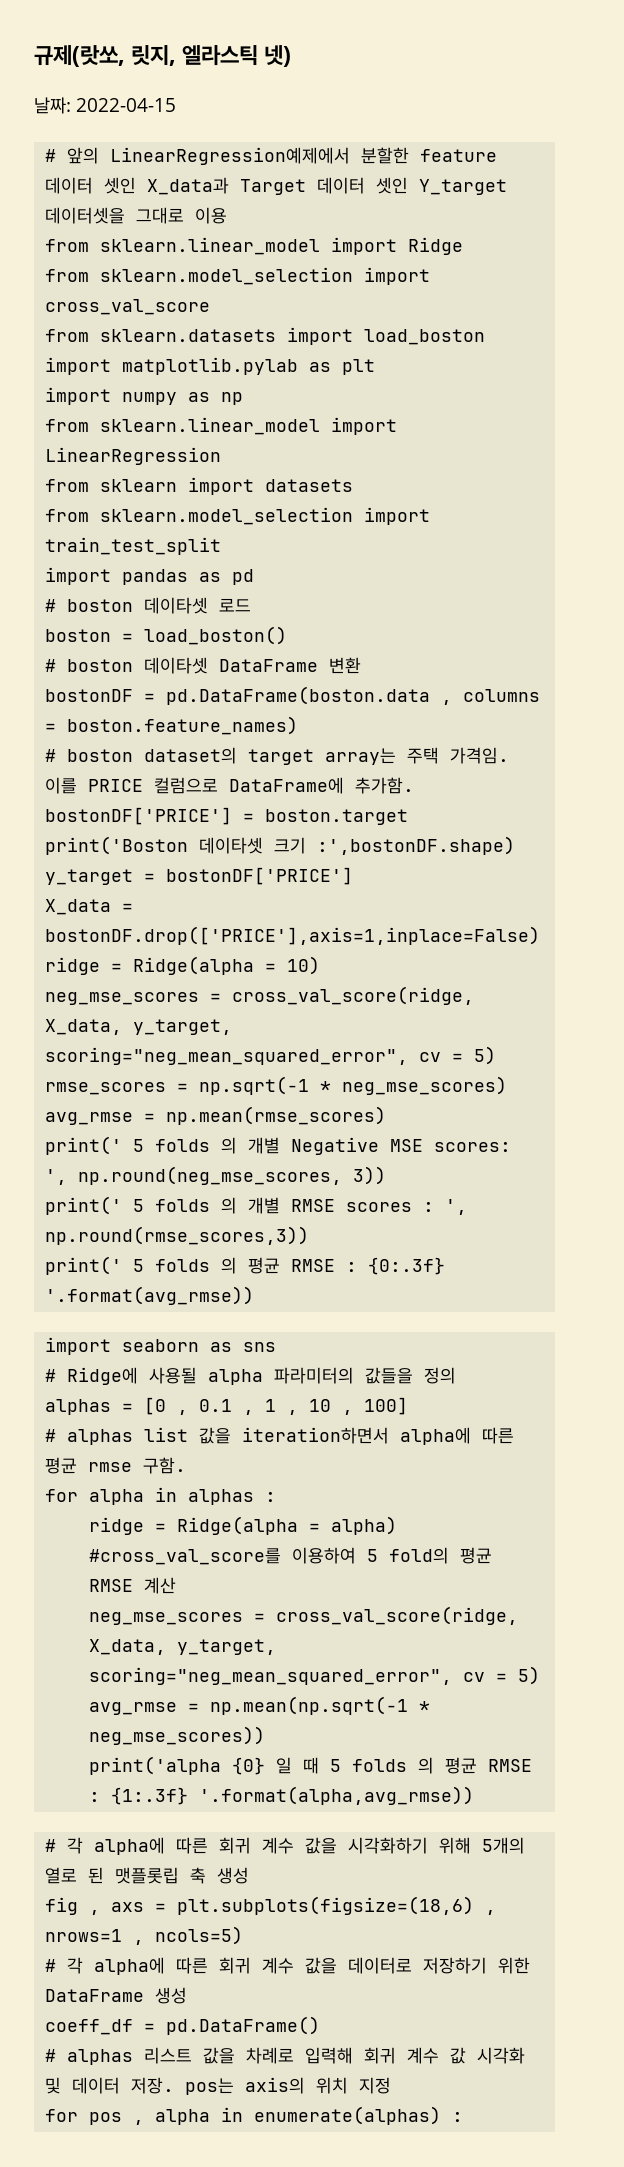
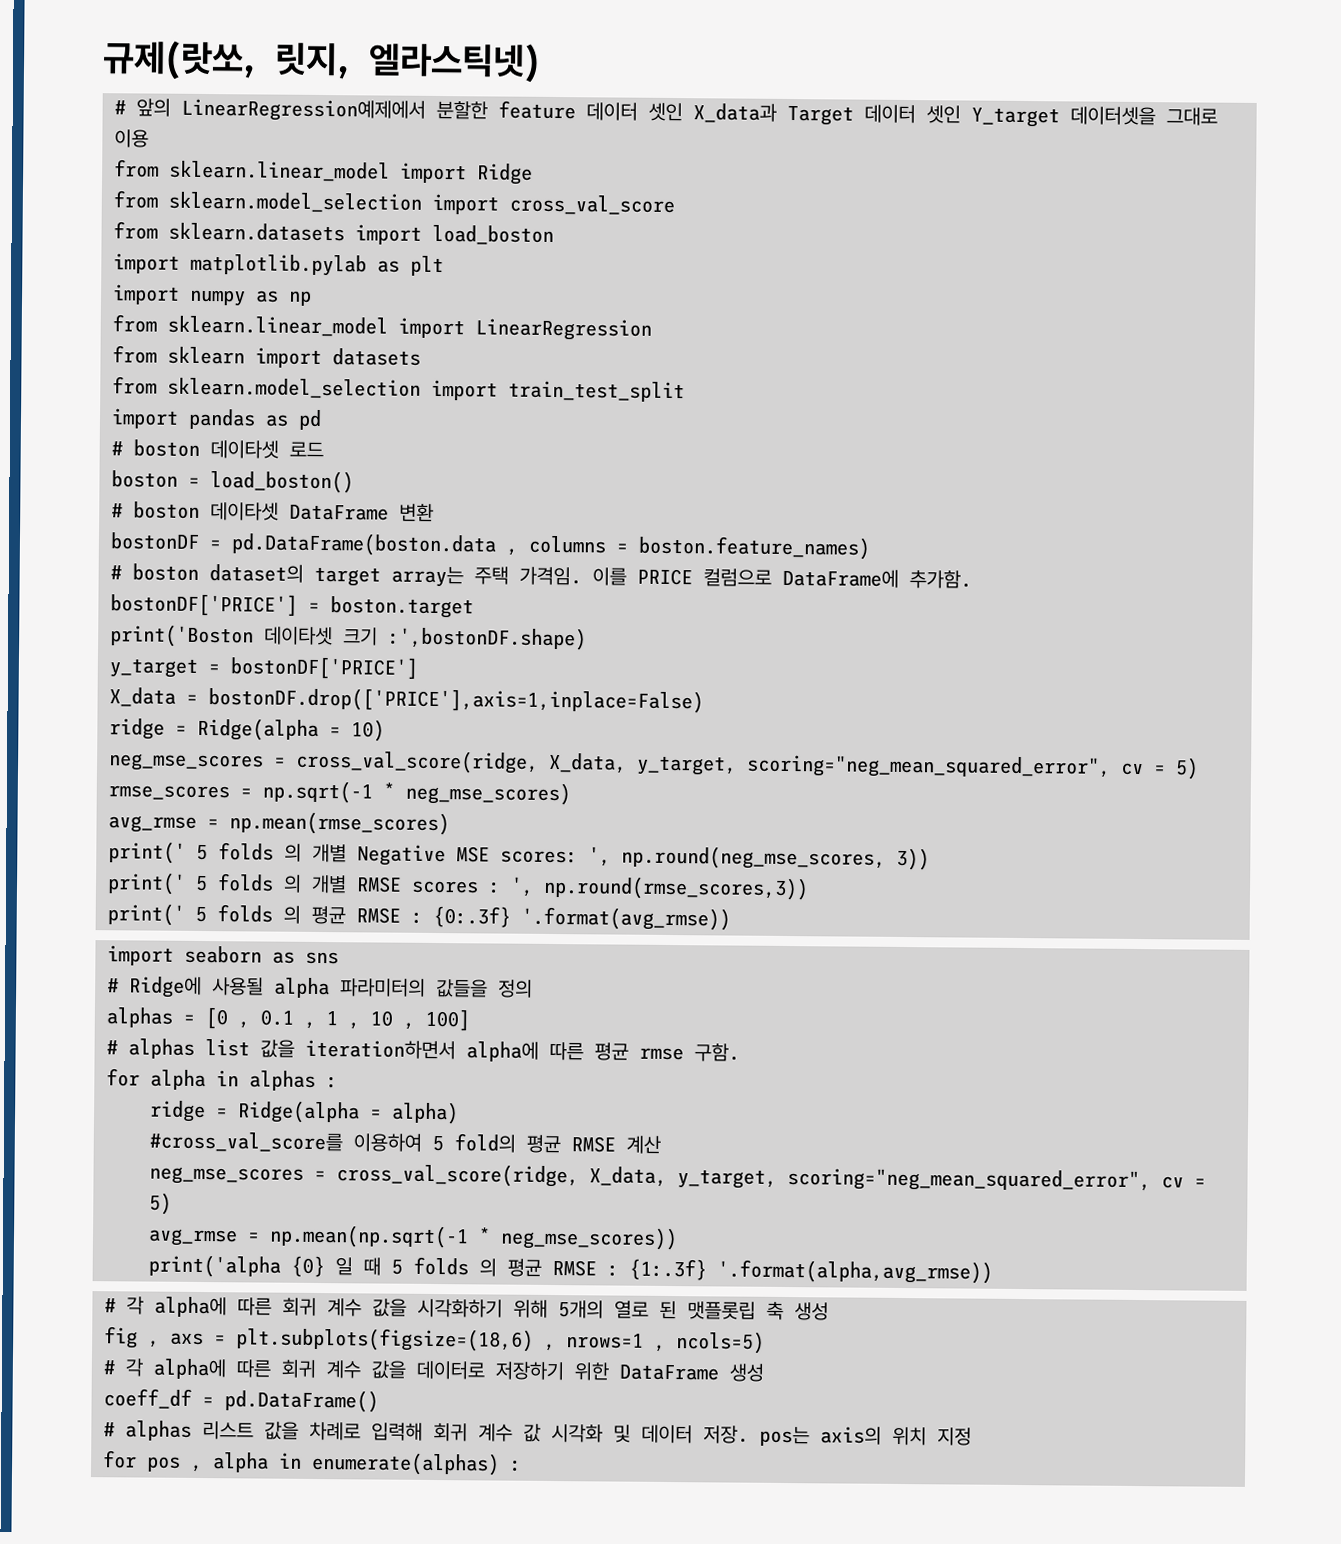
[182,45,292,67] [34,97,176,114] 엘라스틱 넷) // 날짜: 2022-04-15 -> [368,42,541,83] 엘라스틱넷)

